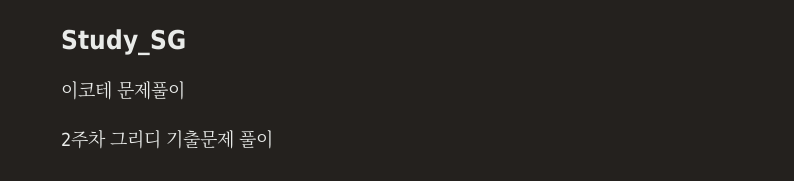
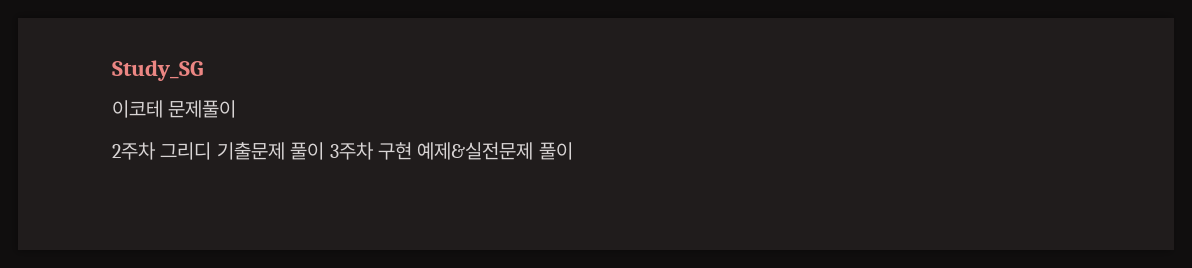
(273, 139) none -> [329,142,573,160] 3주차 구현 예제&실전문제 풀이

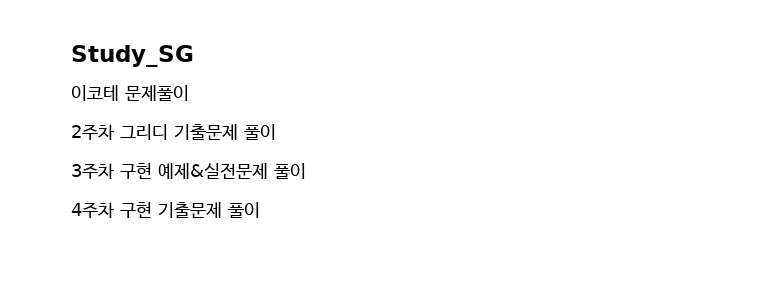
(325, 151) none -> (276, 132) //
(573, 151) none -> [71,201,260,218] // 4주차 구현 기출문제 풀이

